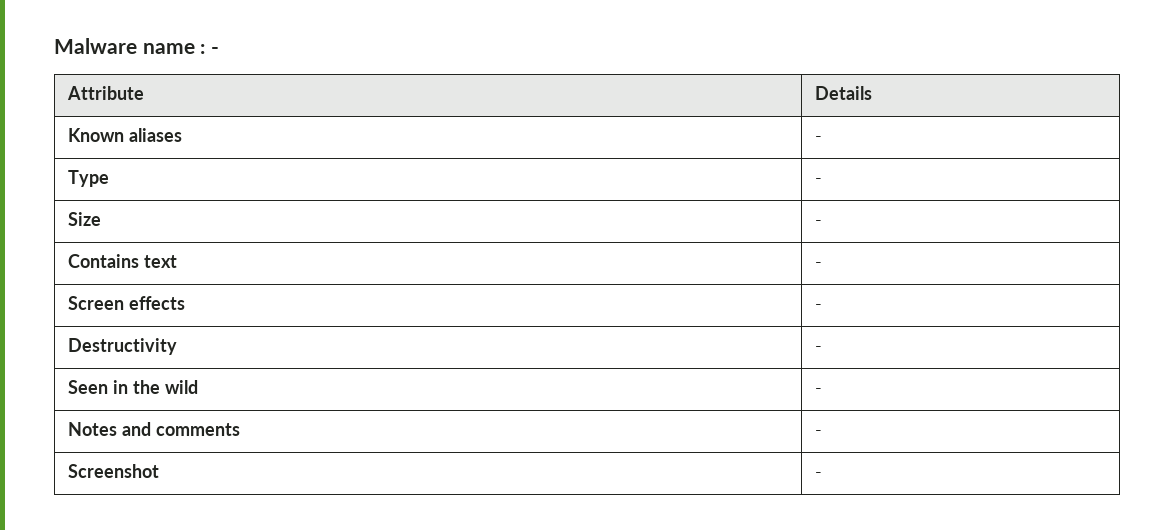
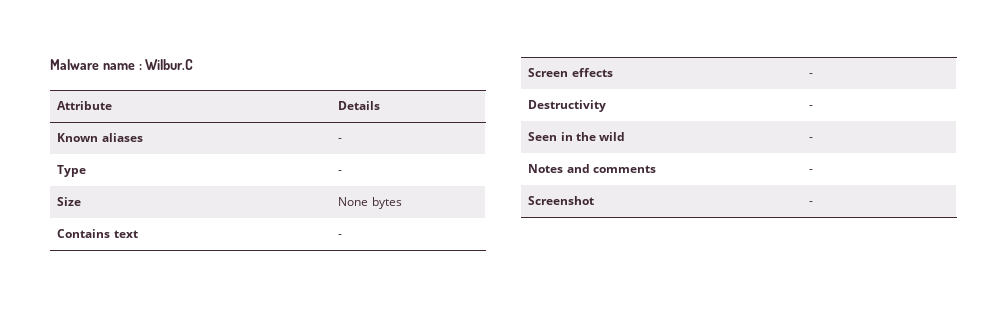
[210,47,219,54] - -> [145,59,194,70] Wilbur.C
[815,220,823,226] - -> [338,197,402,209] None bytes

